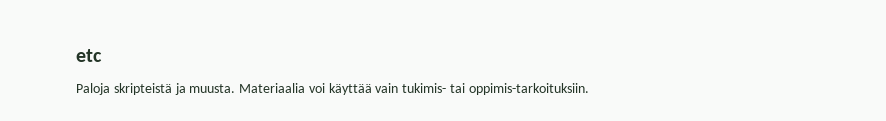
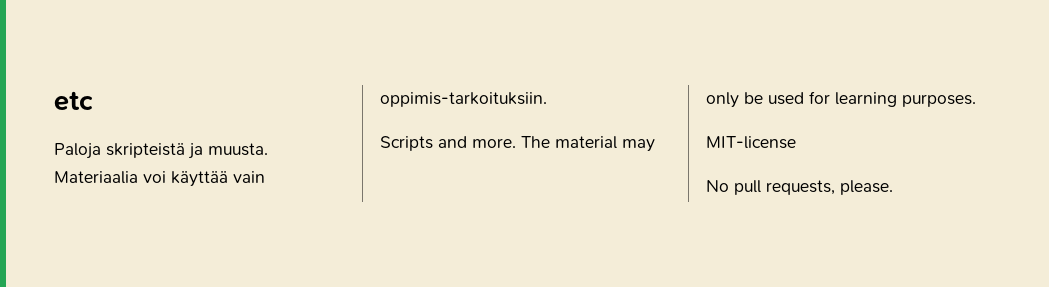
[402,83,466,93] tukimis- tai -> (265, 177) none
(589, 89) none -> [380,136,655,152] [706,91,976,108] [706,136,796,149] [706,180,893,195] // Scripts and more. The material may only be used for learning purposes. // MIT-license // No pull requests, please.

